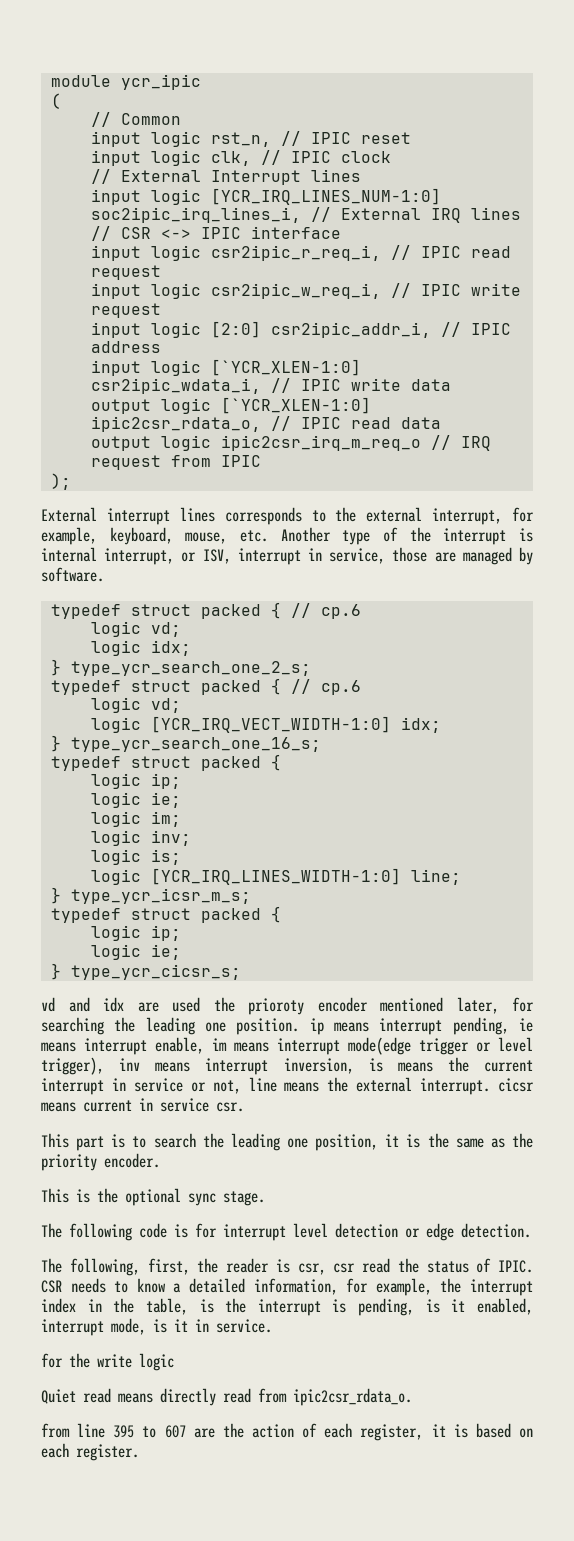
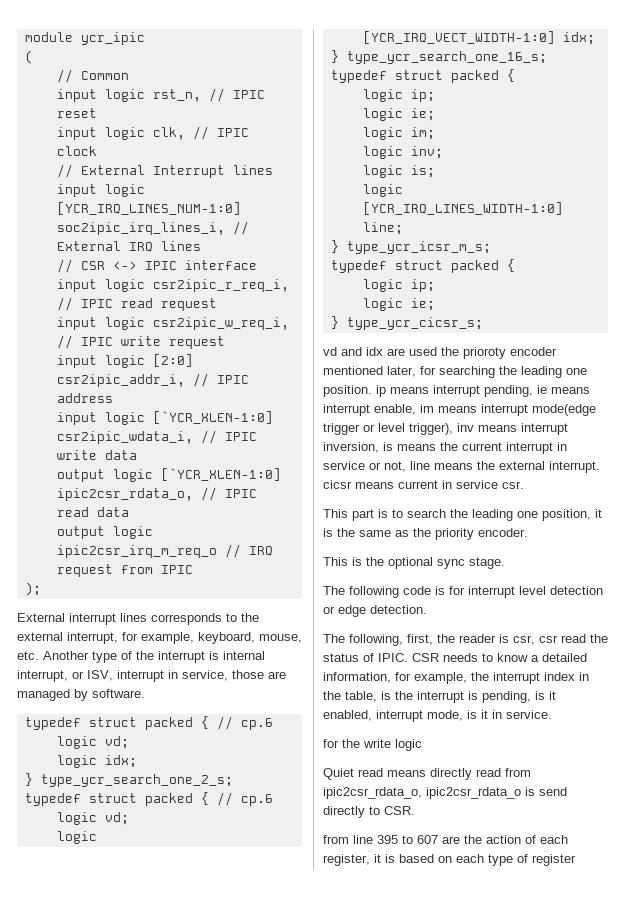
[293,1388,412,1406] ipic2csr_rdata_o. -> [323,787,567,799] [323,806,415,818] ipic2csr_rdata_o, ipic2csr_rdata_o is send directly to CSR.
[76,1444,139,1461] register. -> [488,854,576,866] type of register

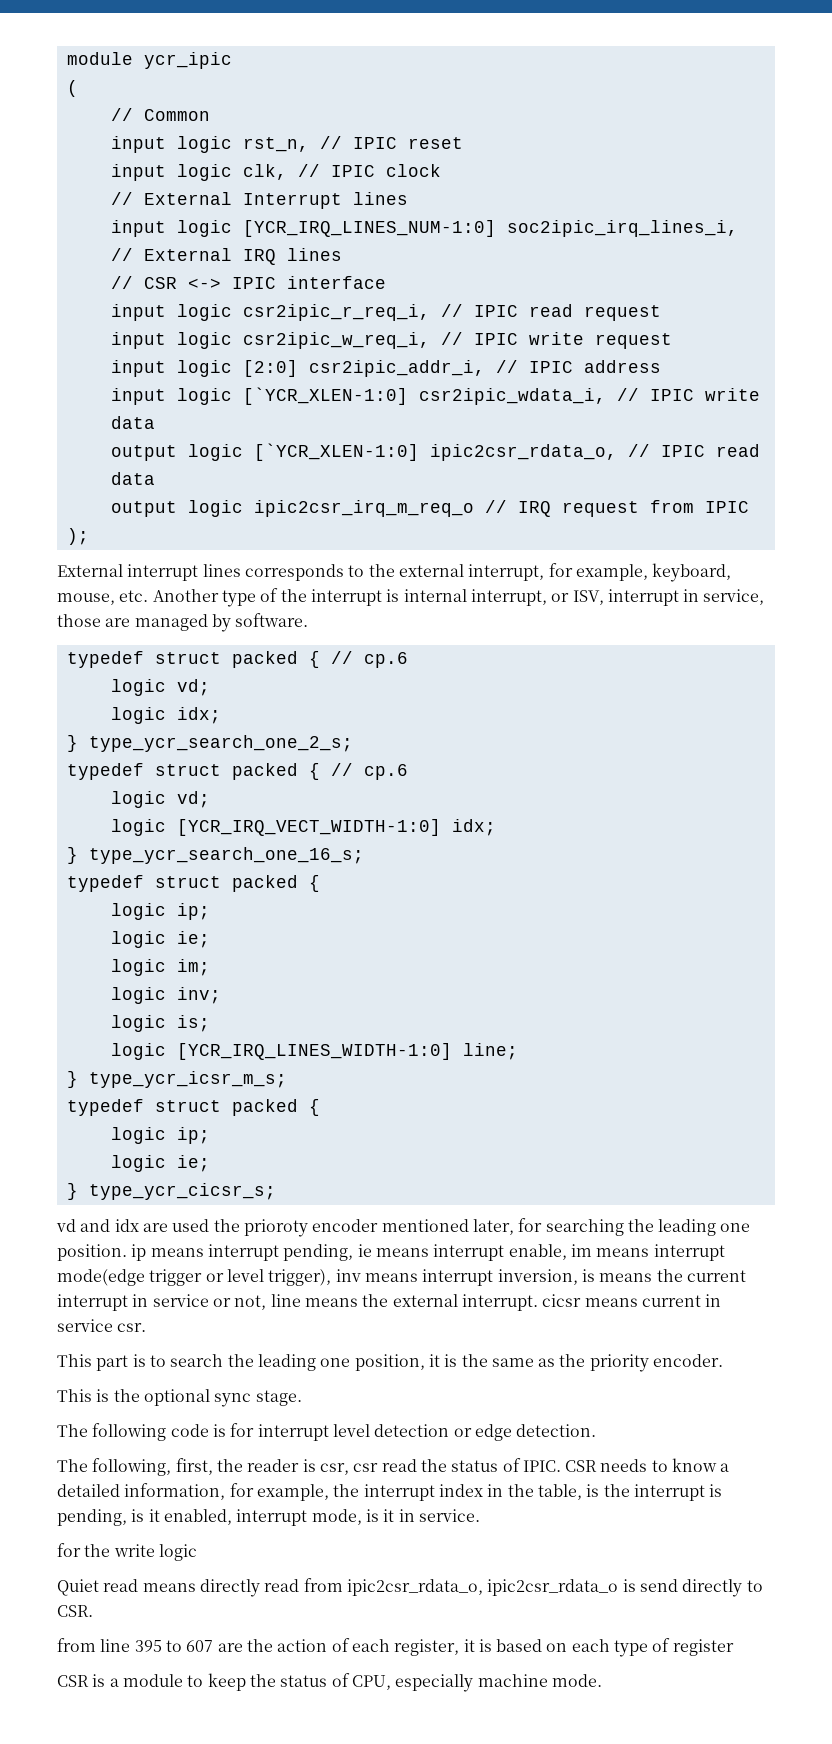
(576, 860) none -> [57,1673,602,1692] // CSR is a module to keep the status of CPU, especially machine mode.

